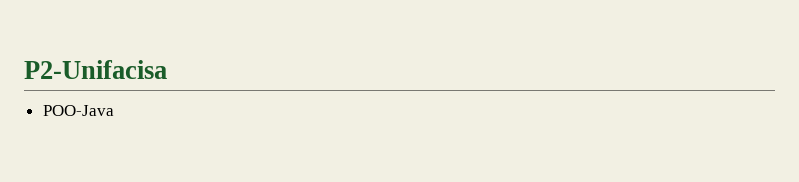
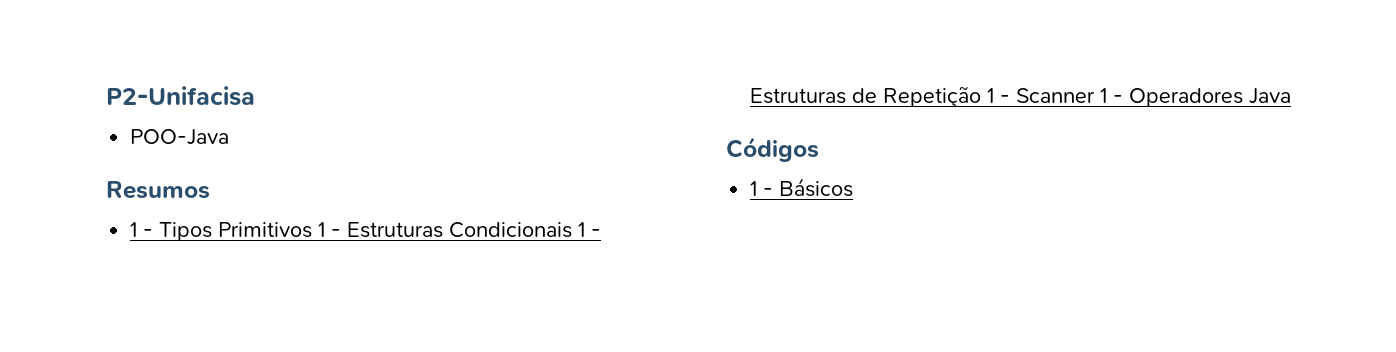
(114, 110) none -> [106,181,210,199] [130,222,602,241] [750,86,1292,107] [726,137,819,162] [750,178,854,197] // Resumos // 1 - Tipos Primitivos 1 - Estruturas Condicionais 1 - Estruturas de Repetição 1 - Scanner 1 - Operadores Java // Códigos // 1 - Básicos

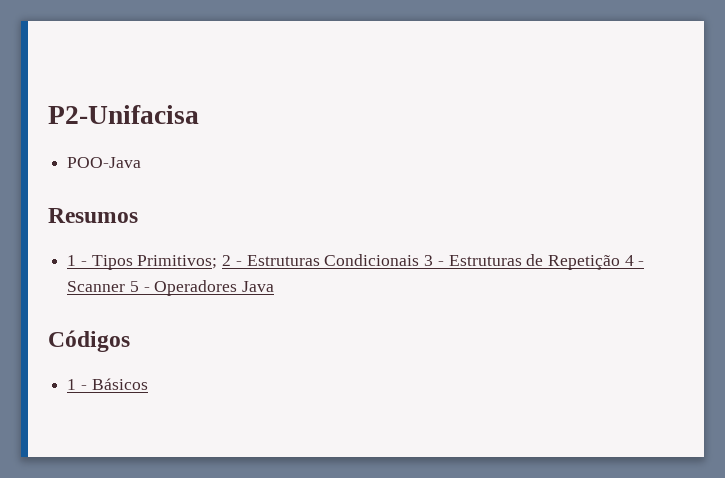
[218,222,326,238] Primitivos 1 -> [137,255,232,269] Primitivos; 2
[578,222,586,237] 1 -> [424,255,434,266] 3
[987,88,995,103] 1 -> [624,255,634,266] 4
[1100,88,1108,103] 1 -> [129,281,139,292] 5

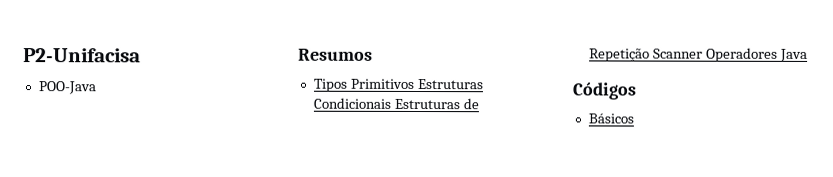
[67,254,645,270] [67,281,150,292] 1 - Tipos Primitivos; 2 - Estruturas Condicionais 3 - Estruturas de Repetição 4 - Scanner 5 - -> [312,78,484,92] [312,97,479,110] [588,48,703,62] Tipos Primitivos Estruturas Condicionais Estruturas de Repetição Scanner
[67,379,87,390] 1 - -> (637, 91) none

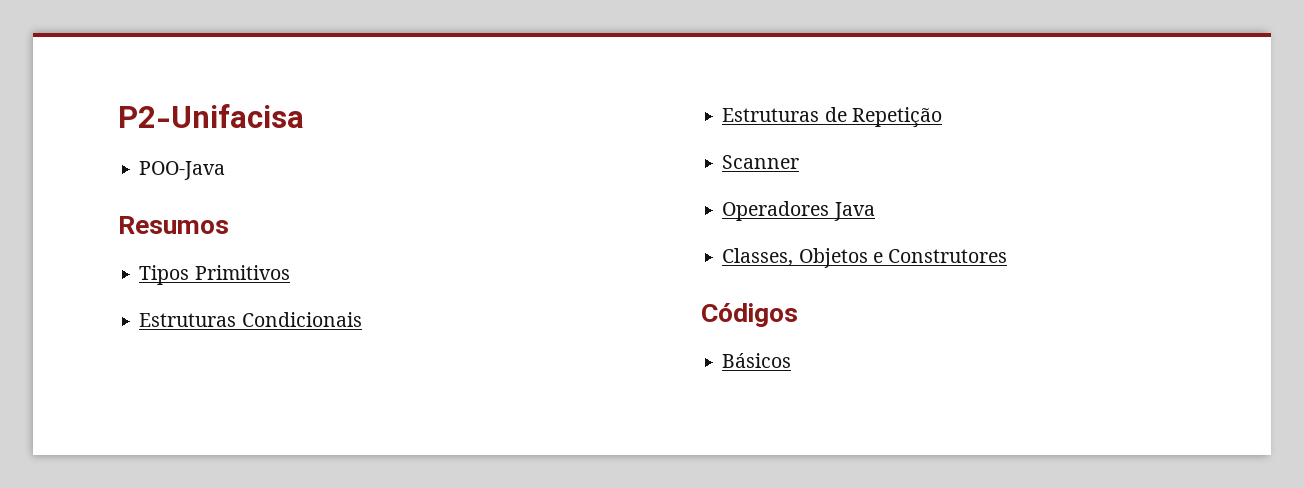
(415, 83) none -> (290, 272) //
(391, 103) none -> (362, 319) //
(650, 55) none -> (942, 117) //
(703, 53) none -> (800, 162) //
(808, 55) none -> [722,248,1008,268] // Classes, Objetos e Construtores

